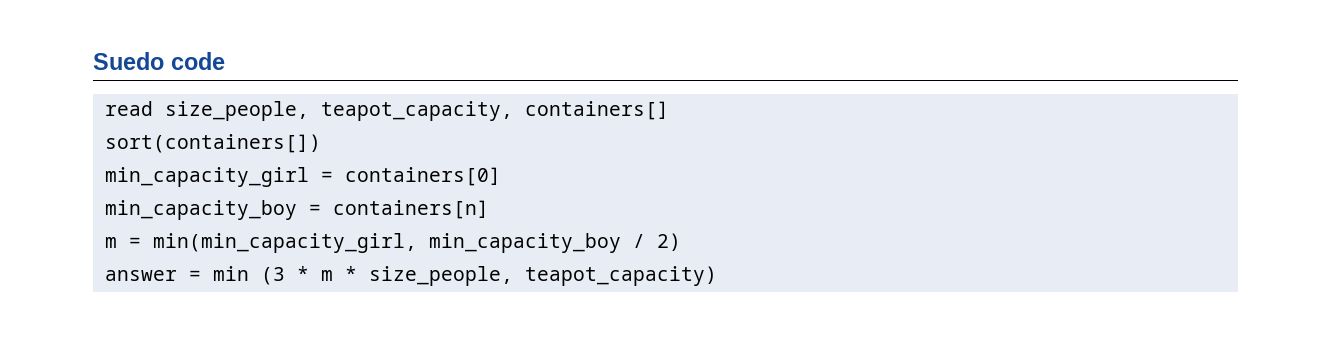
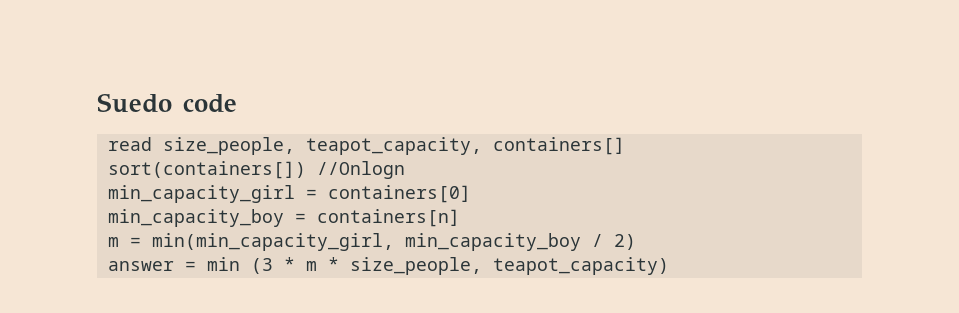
(322, 143) none -> [317,161,406,179] //Onlogn

